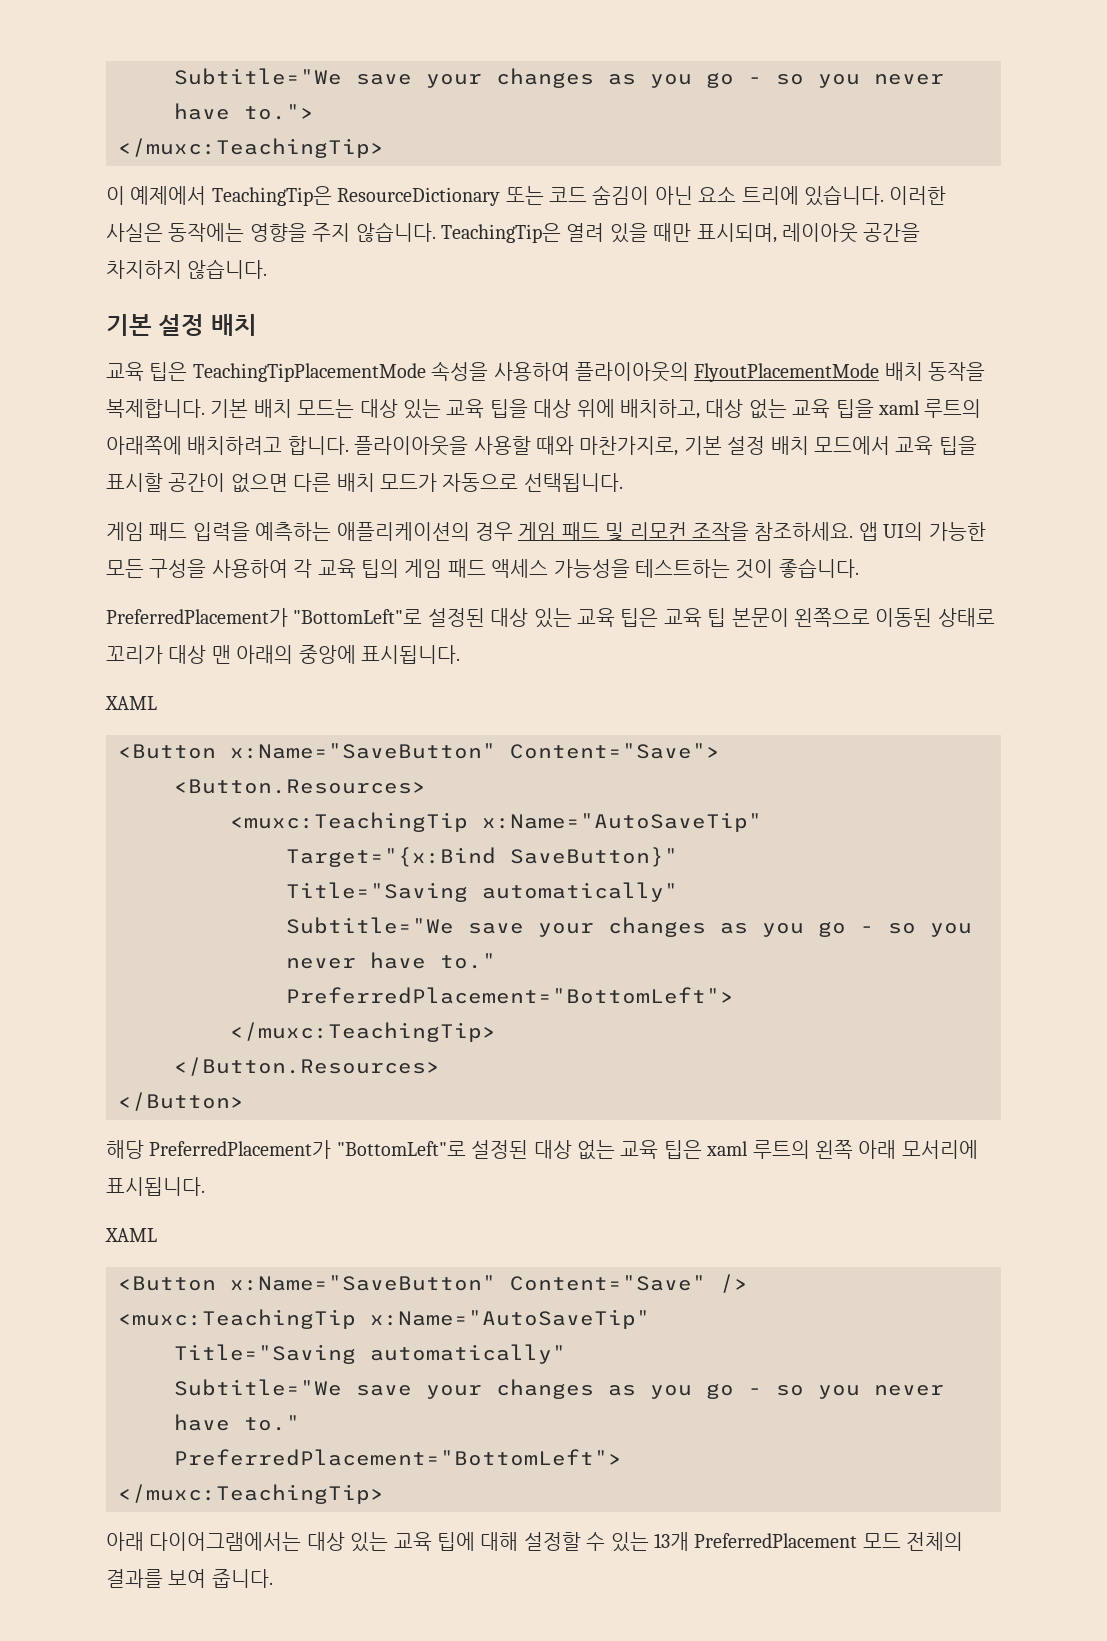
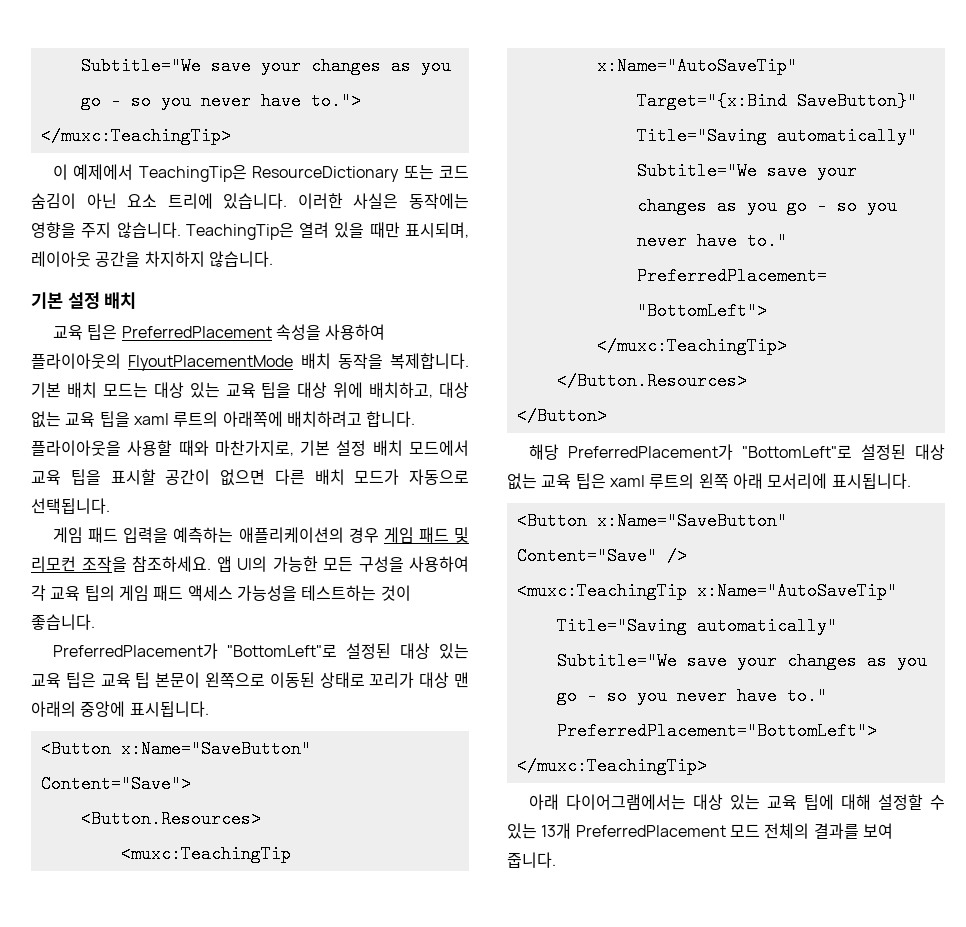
[192,363,426,382] TeachingTipPlacementMode -> [121,326,272,338] PreferredPlacement
[105,696,157,710] // XAML -> (209, 709) none
[105,1228,157,1242] // XAML -> (911, 481) none

